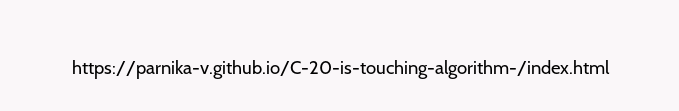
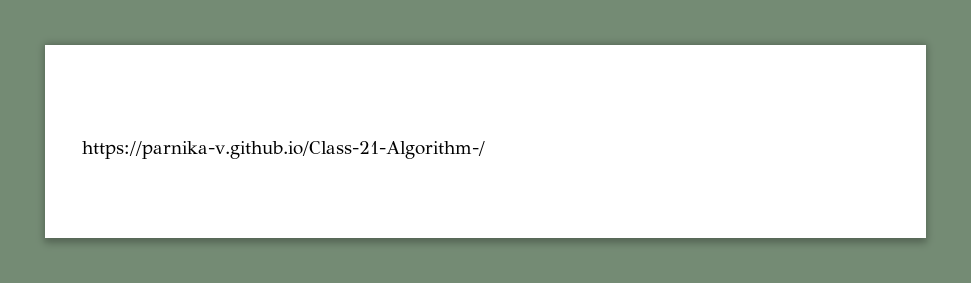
[72,60,610,79] https://parnika-v.github.io/C-20-is-touching-algorithm-/index.html -> [82,141,485,159] https://parnika-v.github.io/Class-21-Algorithm-/

